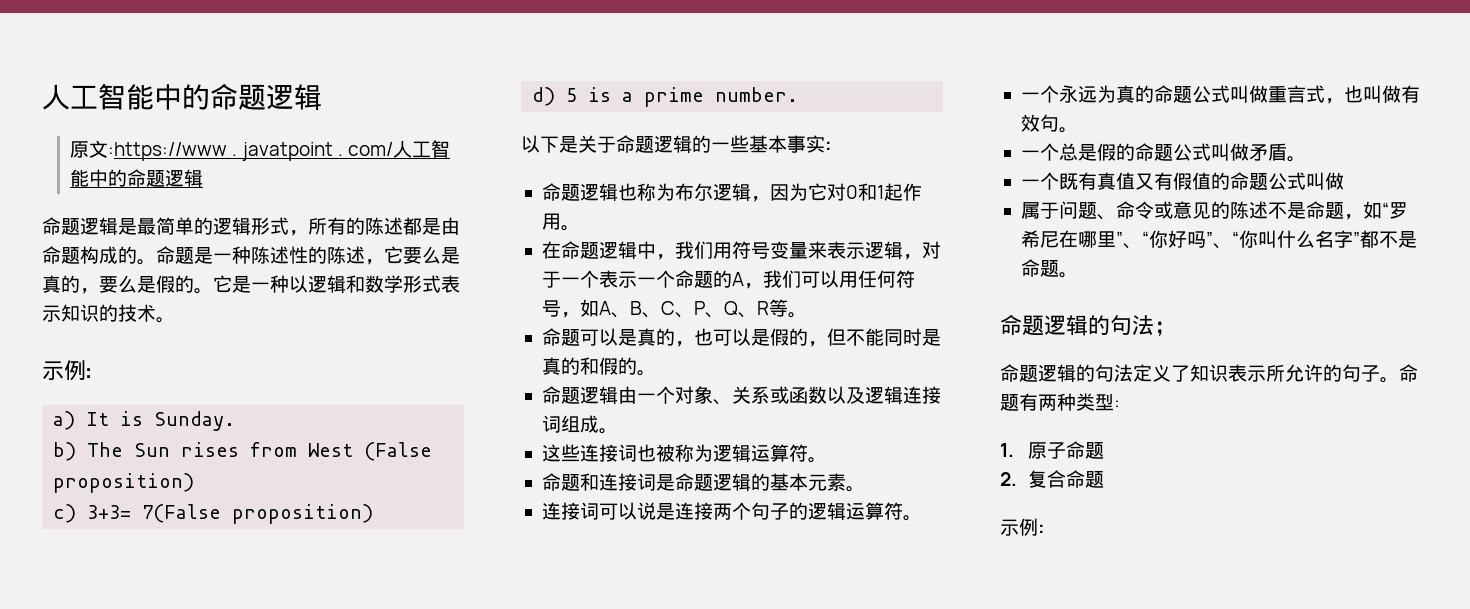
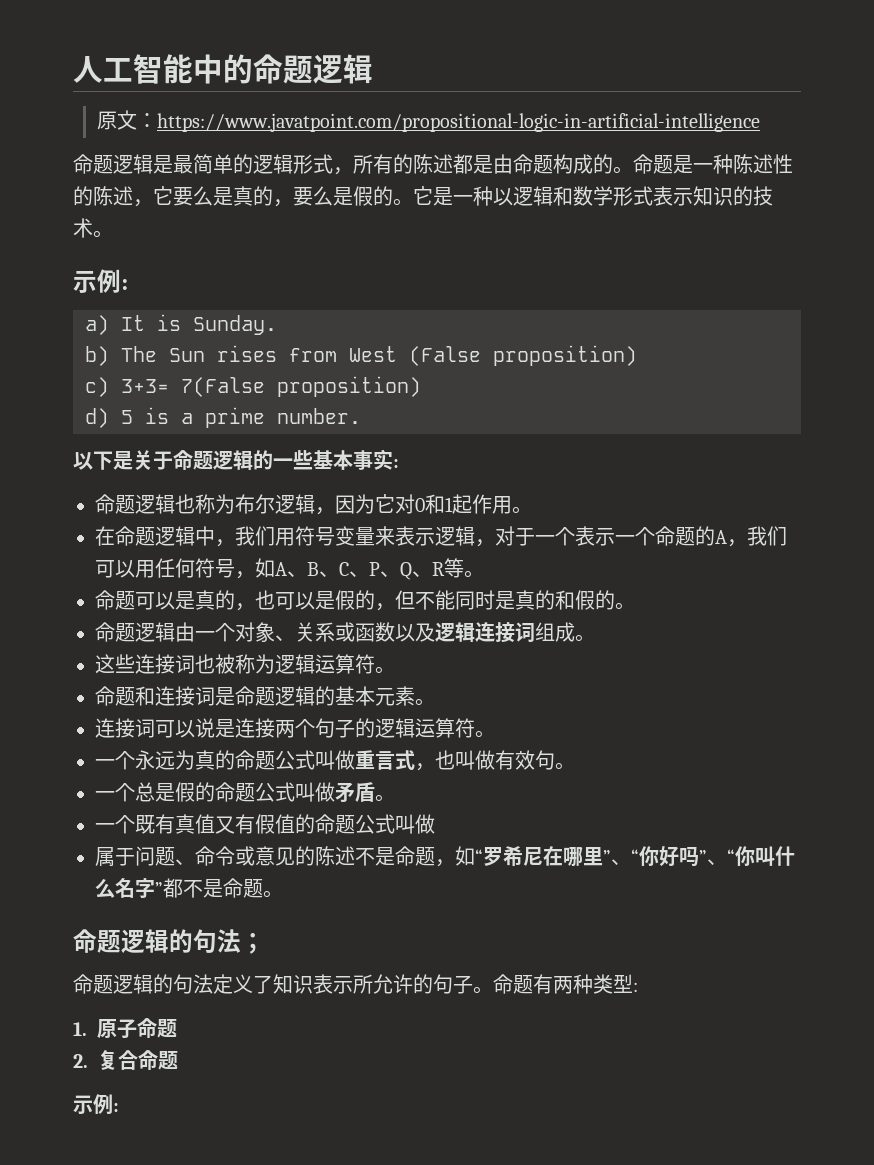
[108,140,450,161] [70,169,204,188] :https://www . javatpoint . com/人工智能中的命题逻辑 -> [136,113,760,132] ：https://www.javatpoint.com/propositional-logic-in-artificial-intelligence

